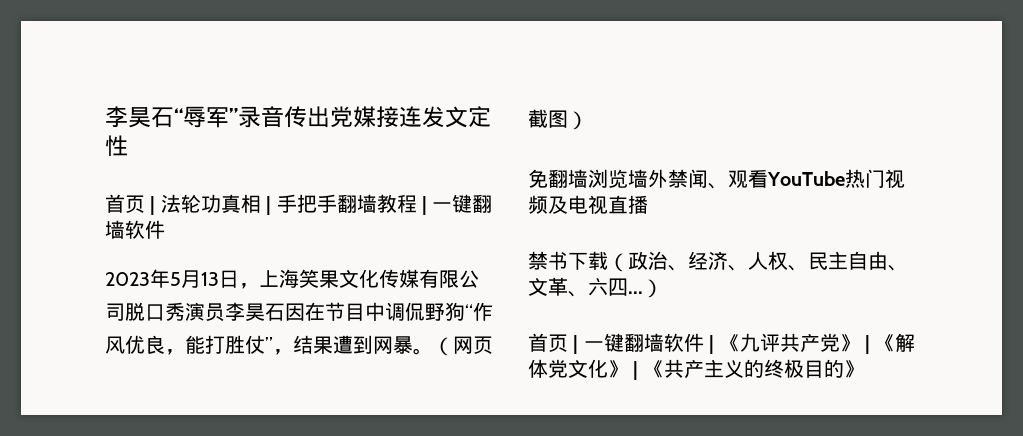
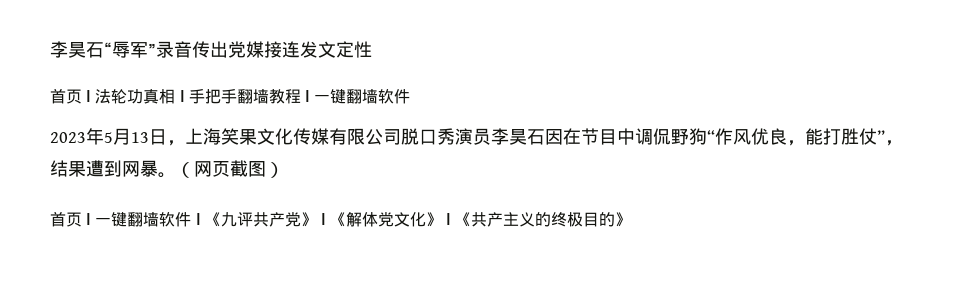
[528,169,905,189] [528,195,648,215] [528,251,908,272] [528,277,663,298] // 免翻墙浏览墙外禁闻、观看YouTube热门视频及电视直播 // 禁书下载（政治、经济、人权、民主自由、文革、六四...） -> (284, 170) none

